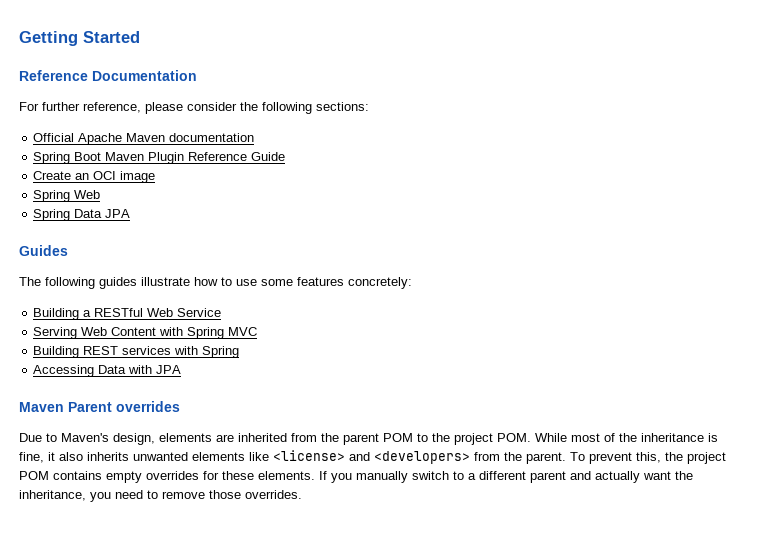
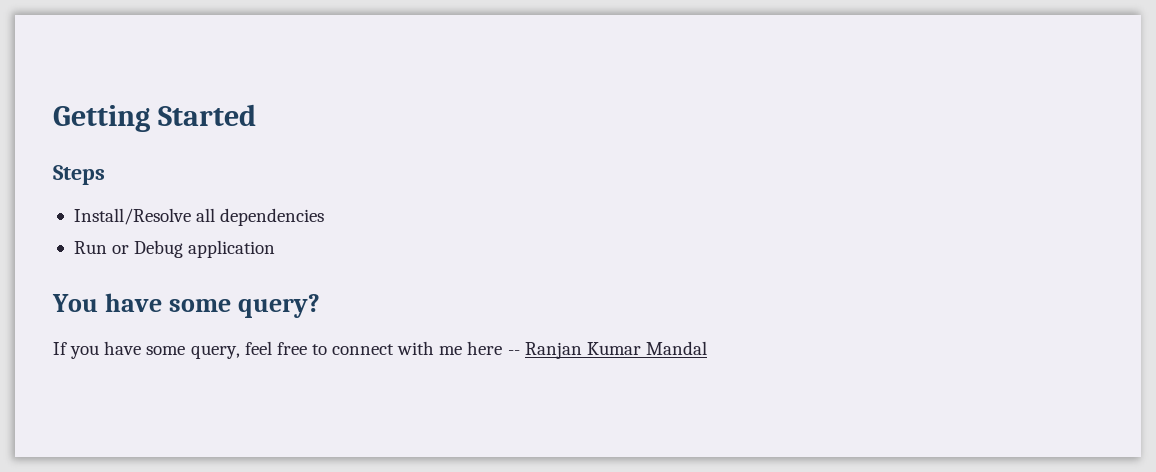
[19,70,197,81] [19,102,369,114] [33,133,255,145] [33,152,286,164] [33,171,156,183] [33,190,101,202] [33,209,131,221] [19,245,68,256] [19,277,412,289] [33,308,222,320] [33,327,258,339] [33,346,240,358] [33,365,182,377] [19,401,180,412] [19,433,718,445] [19,450,726,464] [19,471,693,483] [19,490,302,502] Reference Documentation // For further reference, please consider the following sections: // Official Apache Maven documentation // Spring Boot Maven Plugin Reference Guide // Create an OCI image // Spring Web // Spring Data JPA // Guides // The following guides illustrate how to use some features concretely: // Building a RESTful Web Service // Serving Web Content with Spring MVC // Building REST services with Spring // Accessing Data with JPA // Maven Parent overrides // Due to Maven's design, elements are inherited from the parent POM to the project POM. While most of the inheritance is fine, it also inherits unwanted elements like <license> and <developers> from the parent. To prevent this, the project POM contains empty overrides for these elements. If you manually switch to a different parent and actually want the inheritance, you need to remove those overrides. -> [53,165,105,185] [73,208,325,226] [73,240,276,258] [52,293,320,318] [53,341,707,359] Steps // Install/Resolve all dependencies // Run or Debug application // You have some query? // If you have some query, feel free to connect with me here -- Ranjan Kumar Mandal

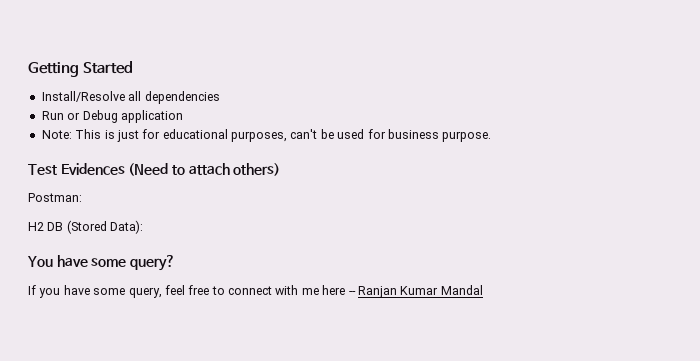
[53,165,105,185] // Steps -> (133, 67) none
(276, 249) none -> [41,129,492,142] [28,163,281,176] [28,193,82,202] [28,220,144,234] // Note: This is just for educational purposes, can't be used for business purpose. // Test Evidences (Need to attach others) // Postman: // H2 DB (Stored Data):

